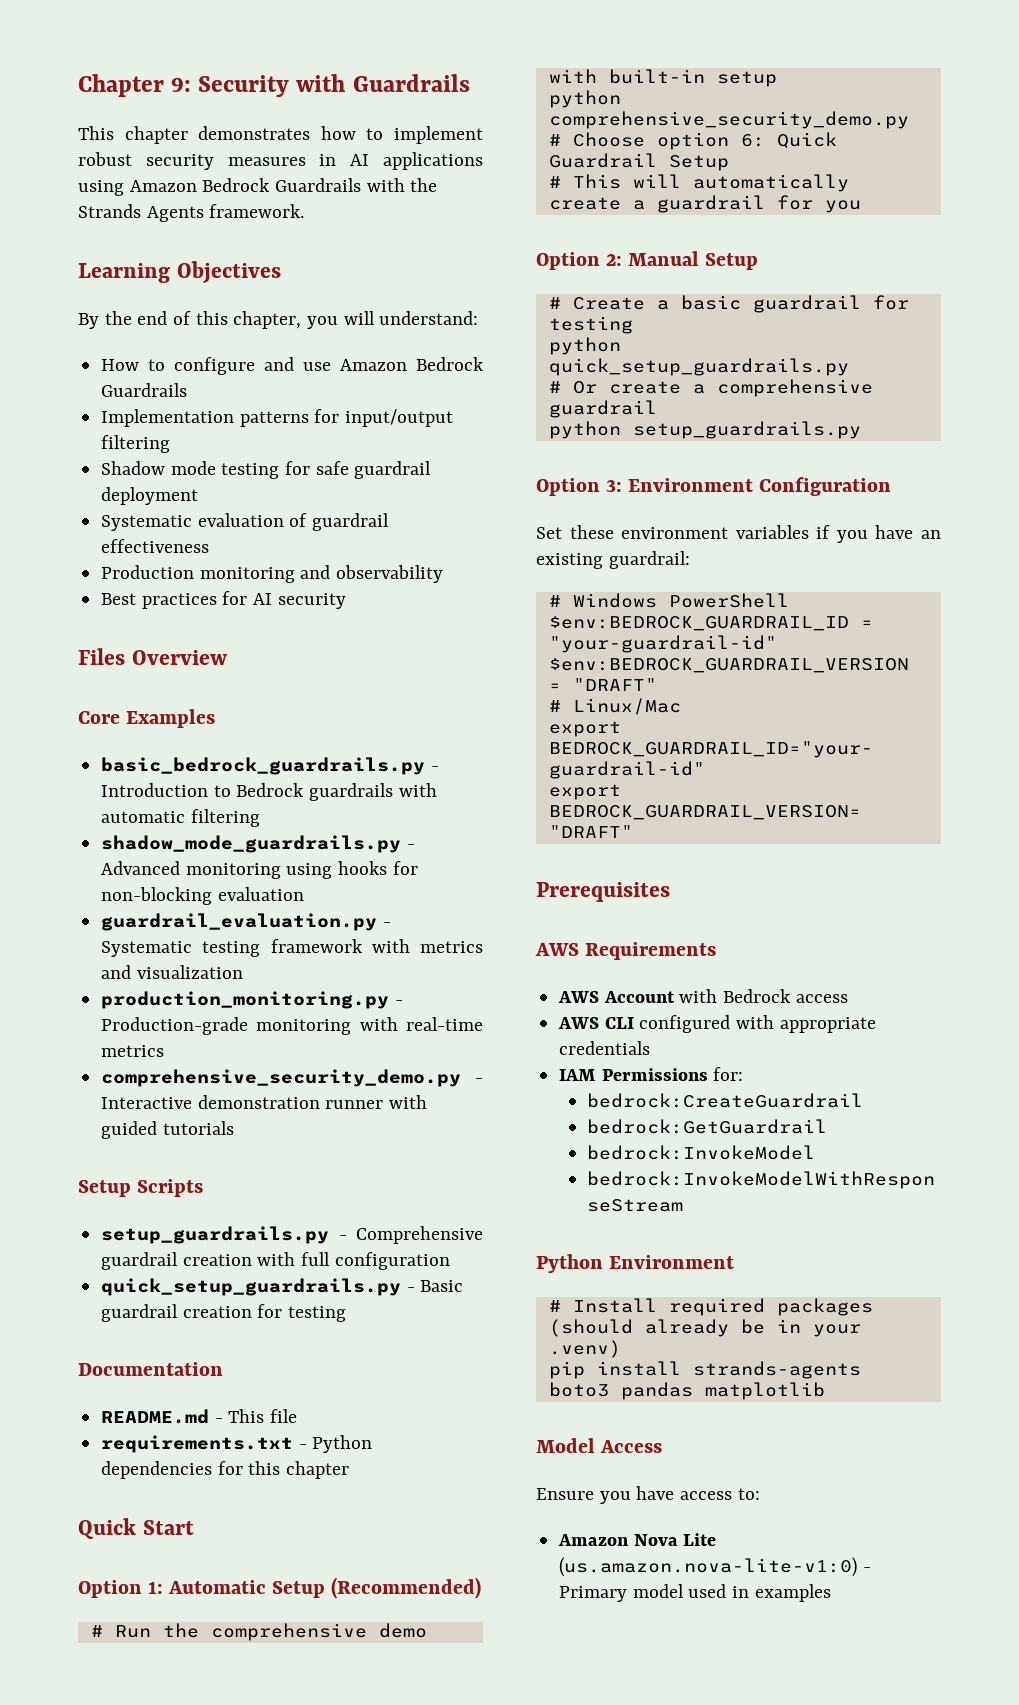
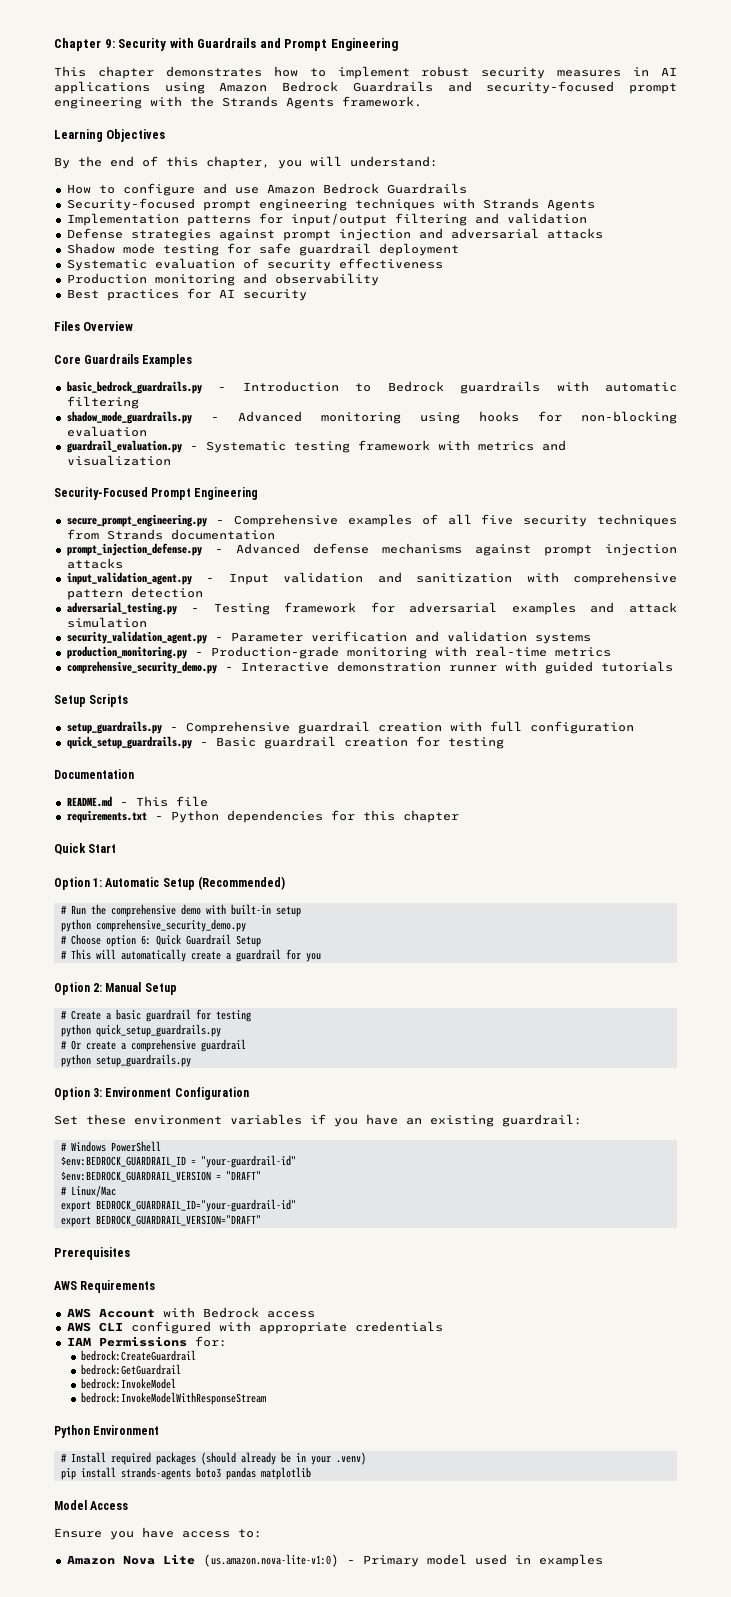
(470, 83) none -> [259,38,398,51] and Prompt Engineering
(362, 185) none -> [447,81,677,94] [54,97,142,109] and security-focused prompt engineering
(188, 390) none -> [66,198,595,211] // Security-focused prompt engineering techniques with Strands Agents
(171, 444) none -> [474,213,587,224] [66,228,603,241] and validation // Defense strategies against prompt injection and adversarial attacks
[312,513,390,531] guardrail -> [266,259,331,271] security
(120, 717) none -> [84,354,140,364] Guardrails
(243, 972) none -> [54,487,259,500] [66,514,677,527] [66,529,275,540] [66,543,677,556] [66,558,123,569] [66,572,678,585] [66,587,203,600] [66,602,677,615] [66,617,147,628] [66,631,591,644] // Security-Focused Prompt Engineering // secure_prompt_engineering.py - Comprehensive examples of all five security techniques from Strands documentation // prompt_injection_defense.py - Advanced defense mechanisms against prompt injection attacks // input_validation_agent.py - Input validation and sanitization with comprehensive pattern detection // adversarial_testing.py - Testing framework for adversarial examples and attack simulation // security_validation_agent.py - Parameter verification and validation systems

